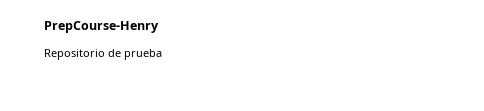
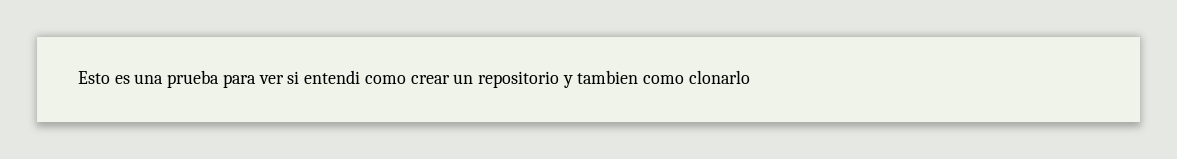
[44,21,159,33] [44,49,162,60] PrepCourse-Henry // Repositorio de prueba -> [78,70,750,88] Esto es una prueba para ver si entendi como crear un repositorio y tambien como clonarlo

